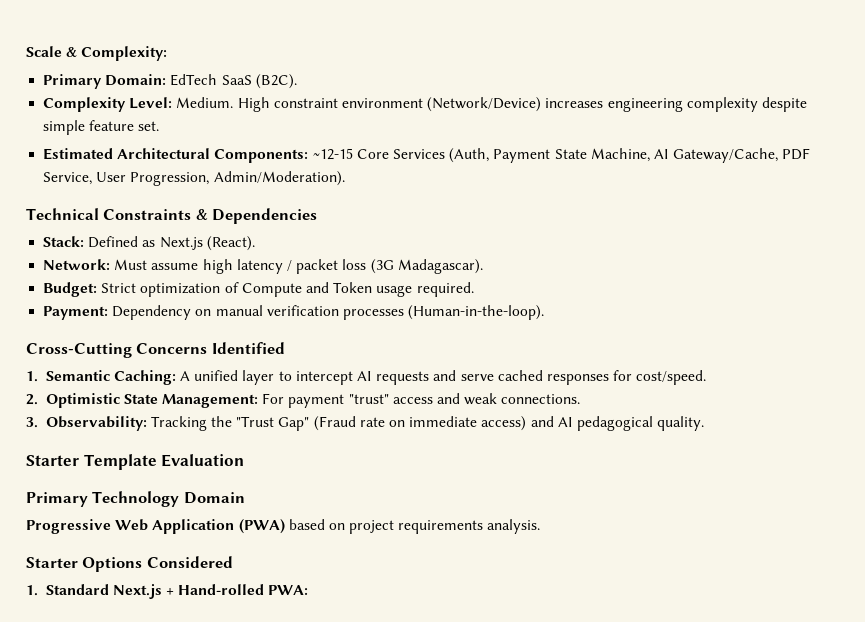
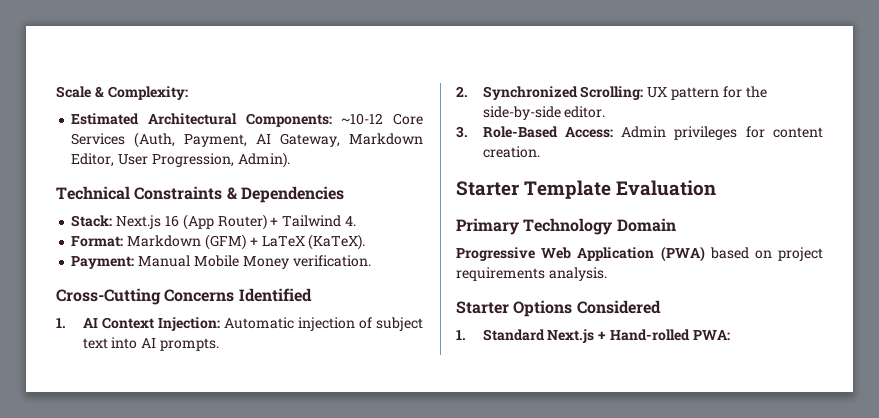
[43,74,297,89] [43,97,807,112] [43,120,160,135] // Primary Domain: EdTech SaaS (B2C). // Complexity Level: Medium. High constraint environment (Network/Device) increases engineering complexity despite simple feature set. -> (188, 93) none
[312,148,353,160] ~12-15 -> [341,113,384,125] ~10-12
[493,148,811,163] [43,172,93,185] Payment State Machine, AI Gateway/Cache, PDF Service, -> [184,133,424,147] [71,153,115,167] Payment, AI Gateway, Markdown Editor,
[213,171,345,186] Admin/Moderation). -> [237,152,290,168] Admin).
[88,236,255,251] [43,259,483,274] [43,282,474,297] [43,305,545,320] [26,342,285,358] [26,370,707,385] [26,393,581,408] [26,416,705,431] Defined as Next.js (React). // Network: Must assume high latency / packet loss (3G Madagascar). // Budget: Strict optimization of Compute and Token usage required. // Payment: Dependency on manual verification processes (Human-in-the-loop). // Cross-Cutting Concerns Identified // 1. Semantic Caching: A unified layer to intercept AI requests and serve cached responses for cost/speed. // 2. Optimistic State Management: For payment "trust" access and weak connections. // 3. Observability: Tracking the "Trust Gap" (Fraud rate on immediate access) and AI pedagogical quality. -> [116,214,356,230] [71,234,366,250] [71,255,371,269] [56,288,312,305] [56,317,423,331] [82,337,219,351] [456,86,767,100] [482,106,606,120] [456,126,823,140] [482,146,540,158] Next.js 16 (App Router) + Tailwind 4. // Format: Markdown (GFM) + LaTeX (KaTeX). // Payment: Manual Mobile Money verification. // Cross-Cutting Concerns Identified // 1. AI Context Injection: Automatic injection of subject text into AI prompts. // 2. Synchronized Scrolling: UX pattern for the side-by-side editor. // 3. Role-Based Access: Admin privileges for content creation.

